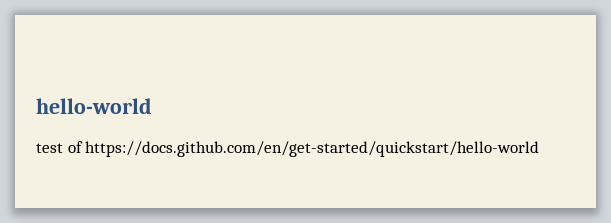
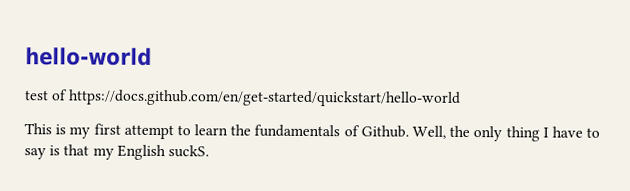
(540, 149) none -> [24,123,601,142] [24,144,209,161] // This is my first attempt to learn the fundamentals of Github. Well, the only thing I have to say is that my English suckS.

